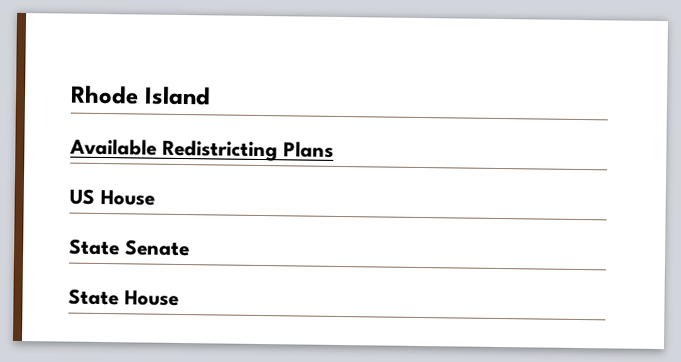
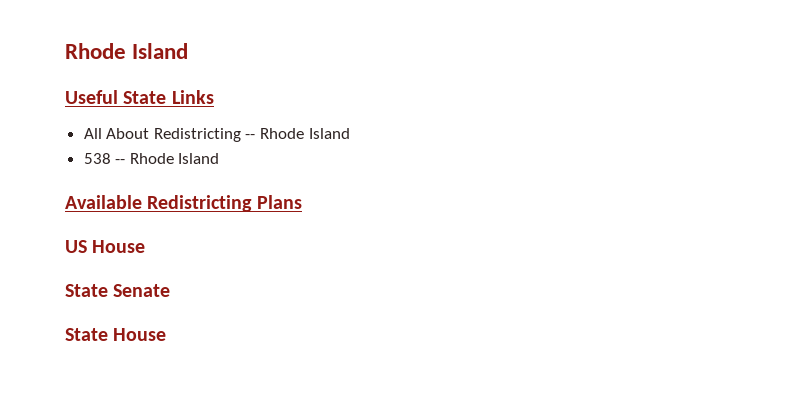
[70,85,211,106] Rhode Island -> [65,43,189,59] [65,90,214,104] [83,128,350,142] [83,153,220,164] Rhode Island // Useful State Links // All About Redistricting -- Rhode Island // 538 -- Rhode Island

